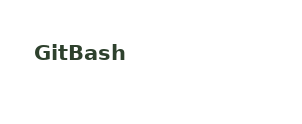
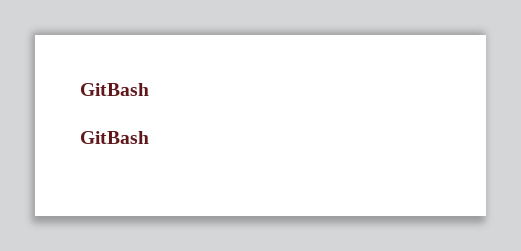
[34,44,126,60] GitBash -> [80,83,149,96] [80,131,149,144] GitBash // GitBash

